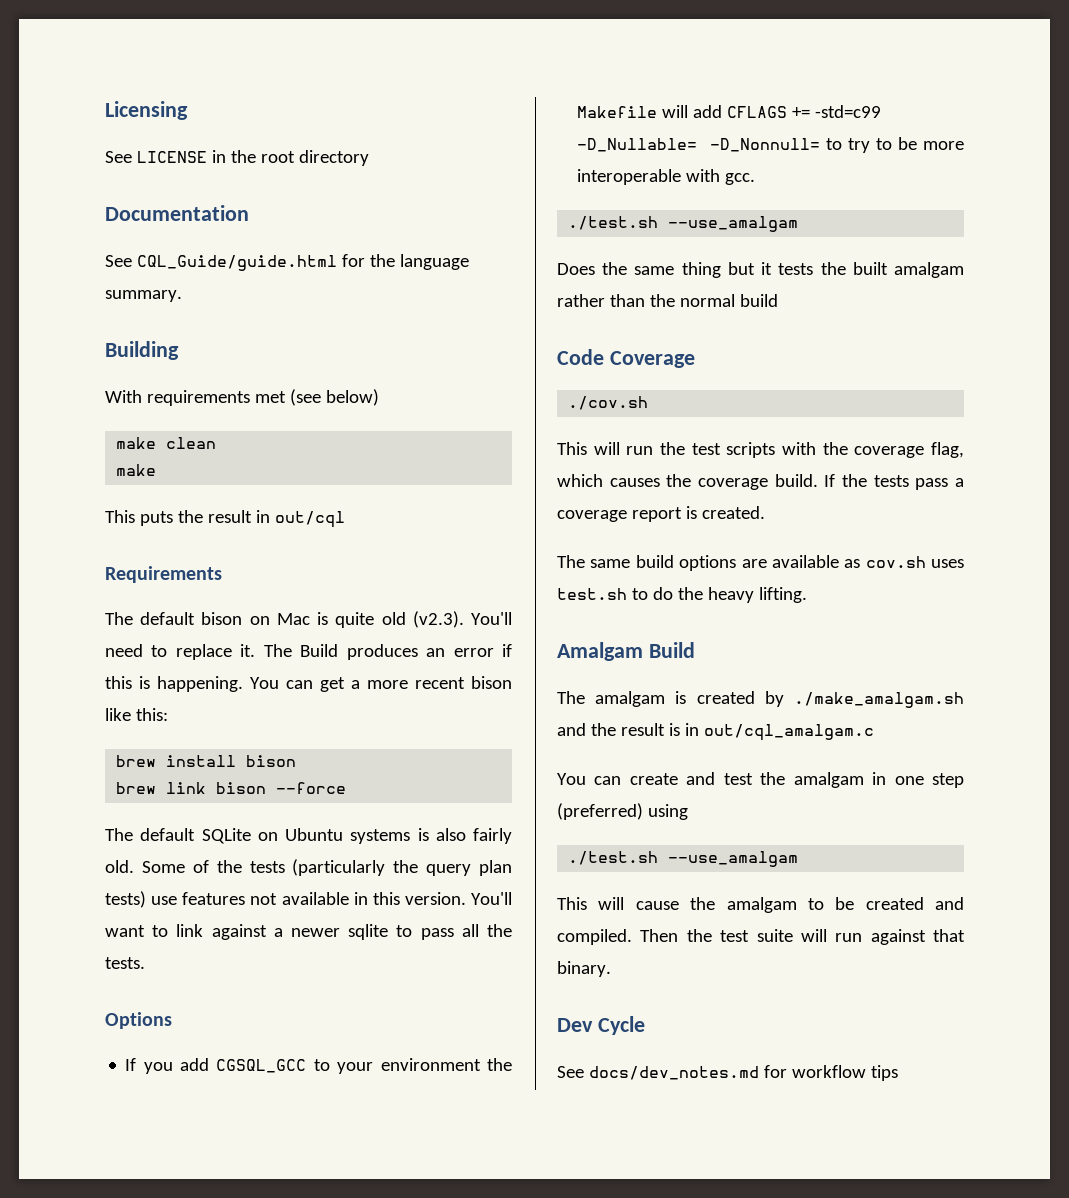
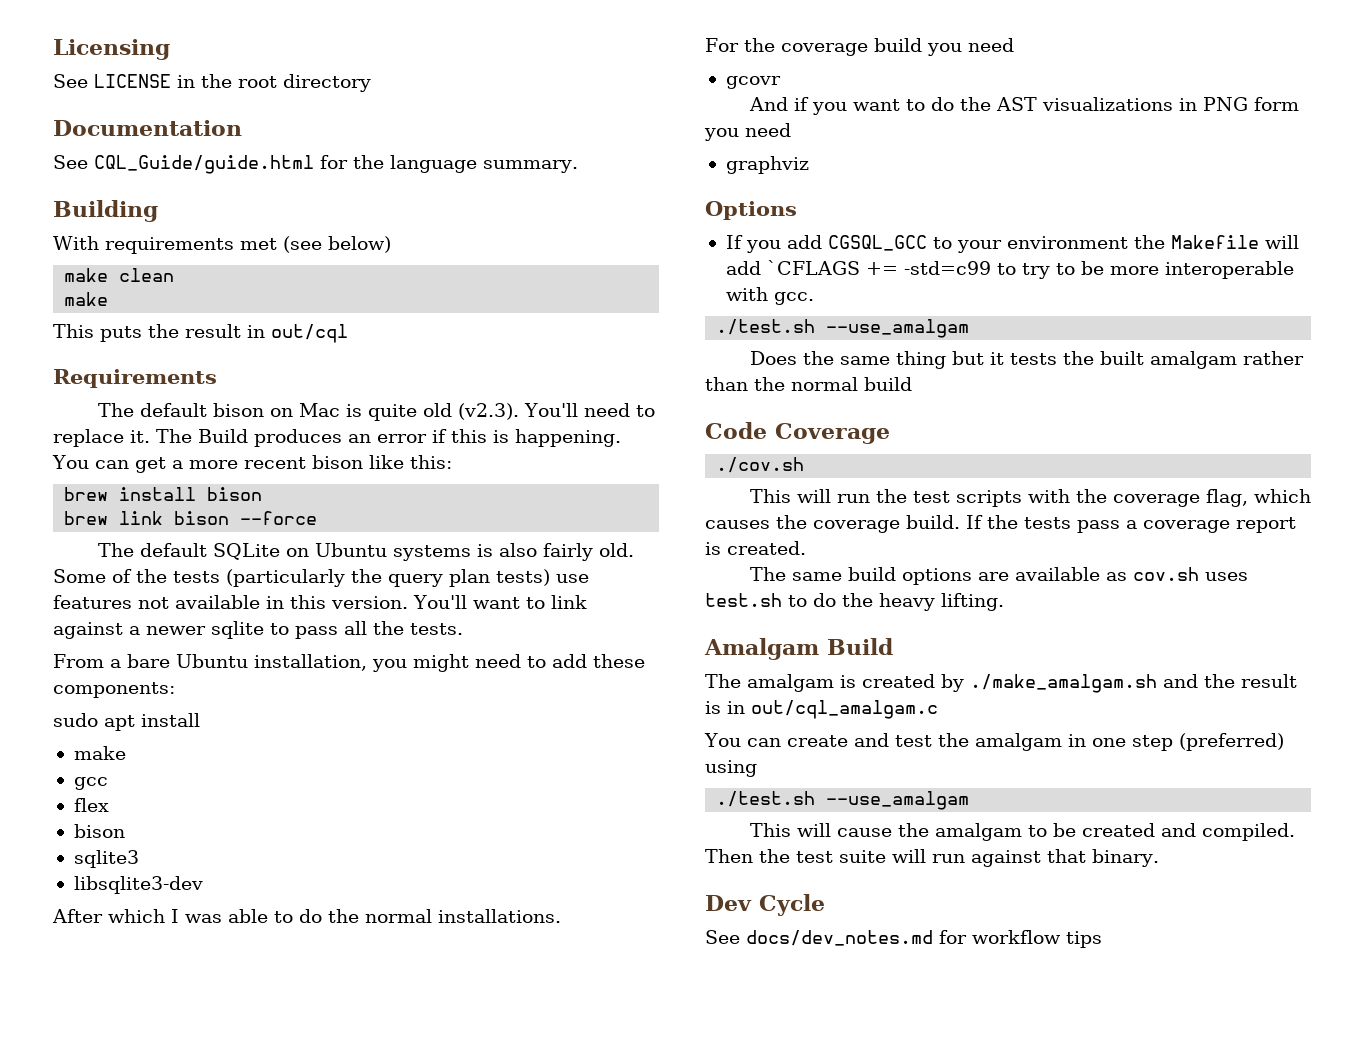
(145, 963) none -> [53,654,645,672] [53,682,175,698] [53,713,200,731] [73,746,126,760] [73,777,108,790] [73,798,109,812] [73,824,125,838] [73,850,139,868] [73,876,203,894] [52,909,561,923] [705,38,1014,56] [725,76,781,89] [748,97,1299,115] [704,123,791,141] [725,156,809,174] // From a bare Ubuntu installation, you might need to add these components: // sudo apt install // make // gcc // flex // bison // sqlite3 // libsqlite3-dev // After which I was able to do the normal installations. // For the coverage build you need // gcovr // And if you want to do the AST visualizations in PNG form you need // graphviz
[727,106,788,118] CFLAGS -> [766,260,860,275] `CFLAGS
[577,138,820,152] -D_Nullable= -D_Nonnull= -> (991, 268) none

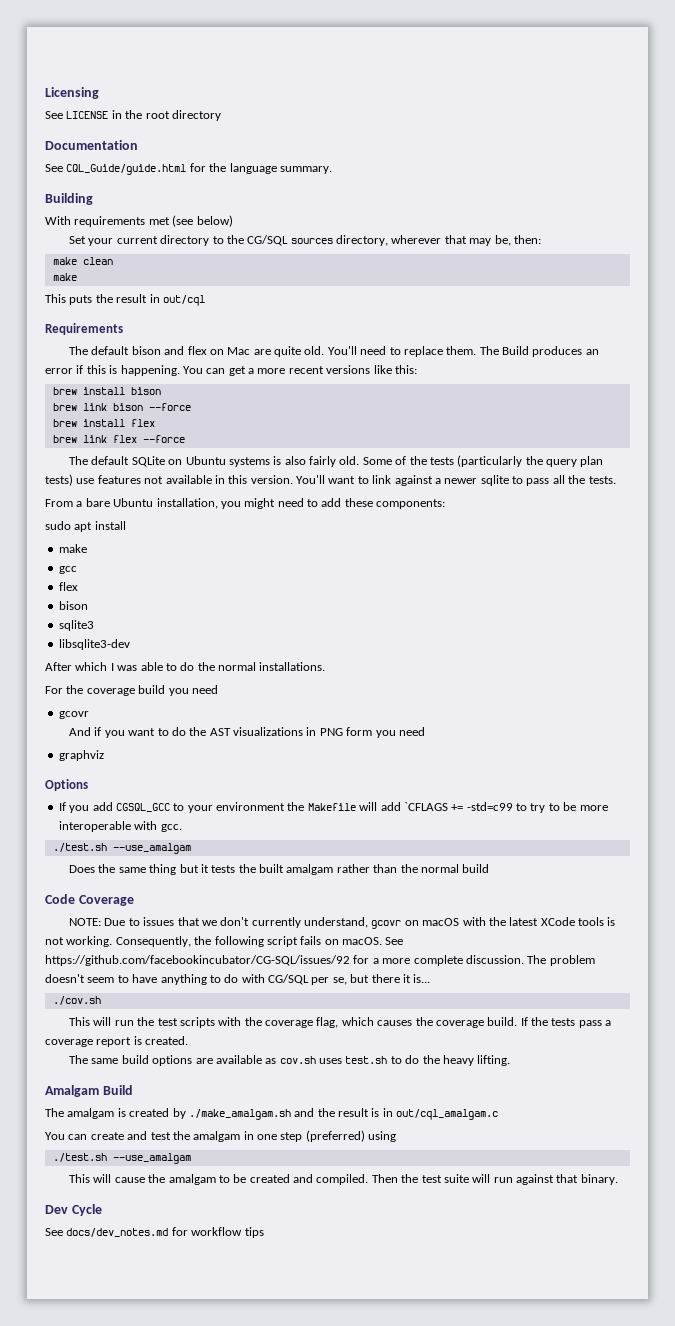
(391, 244) none -> [69,235,541,246] // Set your current directory to the CG/SQL sources directory, wherever that may be, then:
[269,403,519,421] on Mac is quite old (v2.3). -> [164,346,325,357] and flex on Mac are quite old.
[130,430,150,443] it. -> [446,346,477,355] them.
[311,455,363,469] bison -> [326,365,371,374] versions
(318, 518) none -> [52,419,155,427] [52,435,185,443] // brew install flex // brew link flex --force
(890, 433) none -> [69,917,616,929] [45,936,404,947] [45,955,595,966] [45,974,431,985] // NOTE: Due to issues that we don't currently understand, gcovr on macOS with the latest XCode tools is not working. Consequently, the following script fails on macOS. See https://github.com/facebookincubator/CG-SQL/issues/92 for a more complete discussion. The problem doesn't seem to have anything to do with CG/SQL per se, but there it is...

